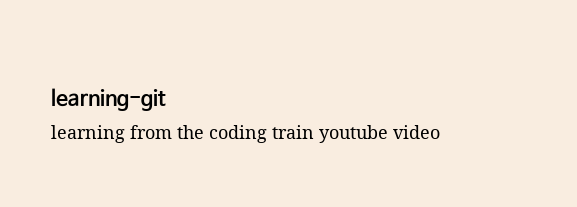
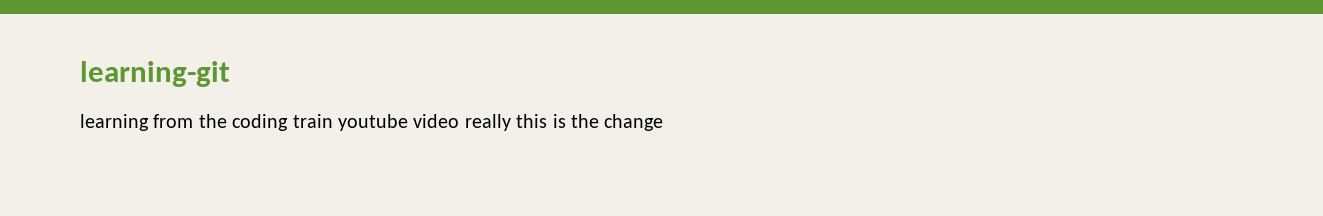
(440, 132) none -> [464,114,664,131] really this is the change

